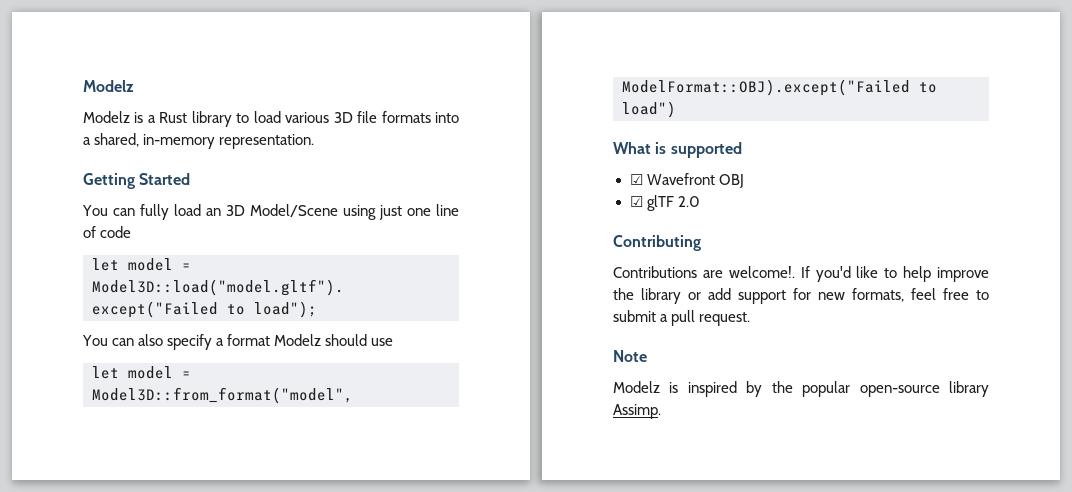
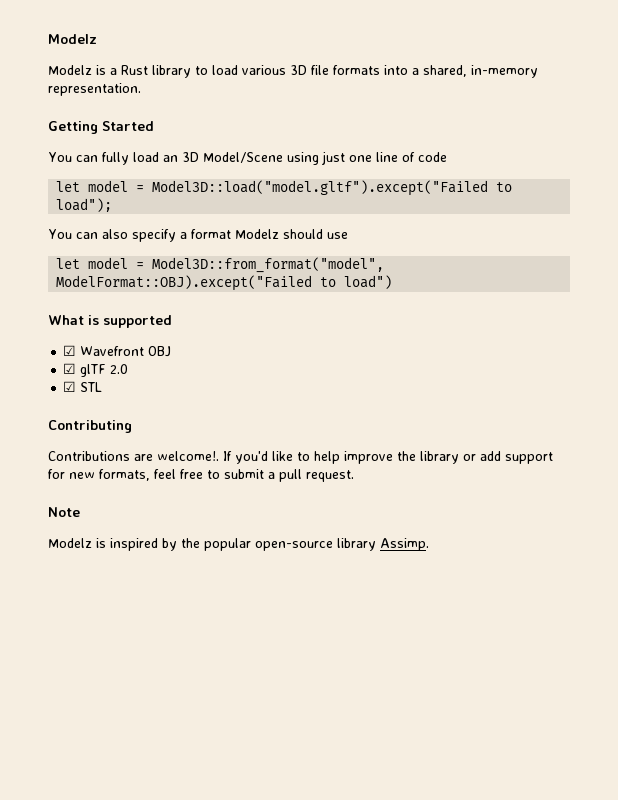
(700, 201) none -> [63,381,103,392] // ☑ STL

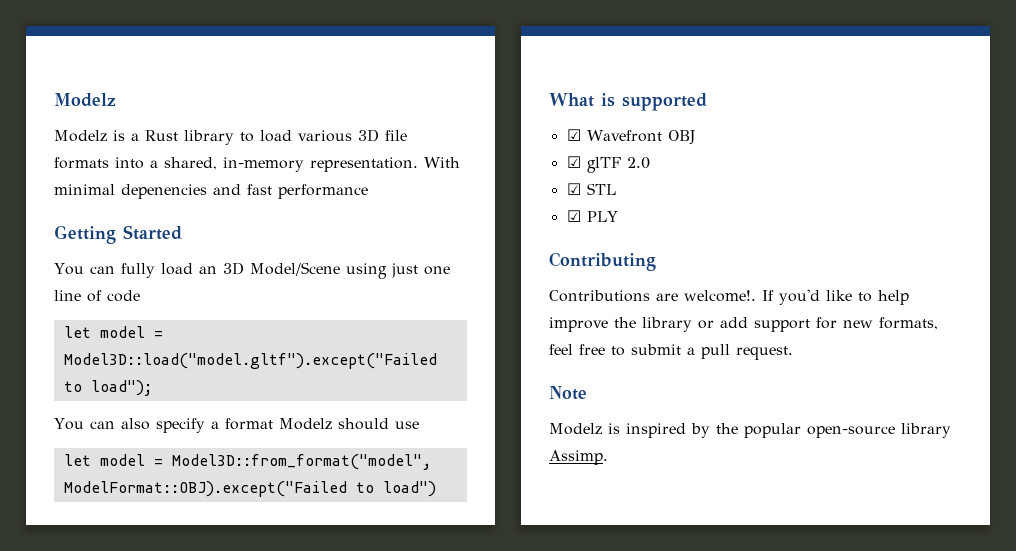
(141, 89) none -> [424,157,460,168] [54,184,368,199] With minimal depenencies and fast performance
(103, 387) none -> [566,210,618,222] // ☑ PLY

